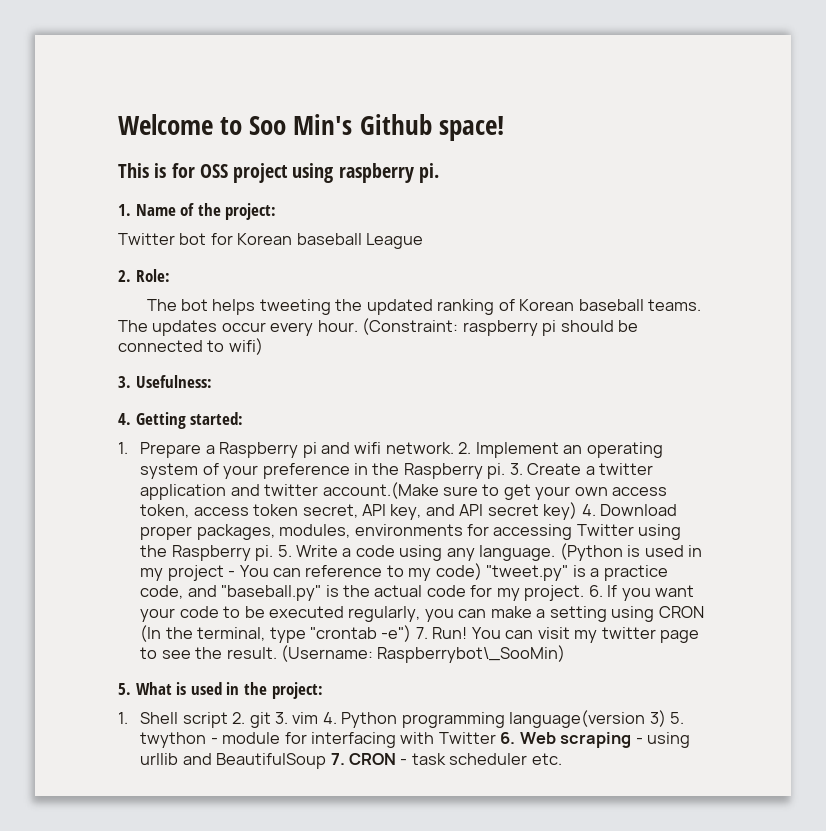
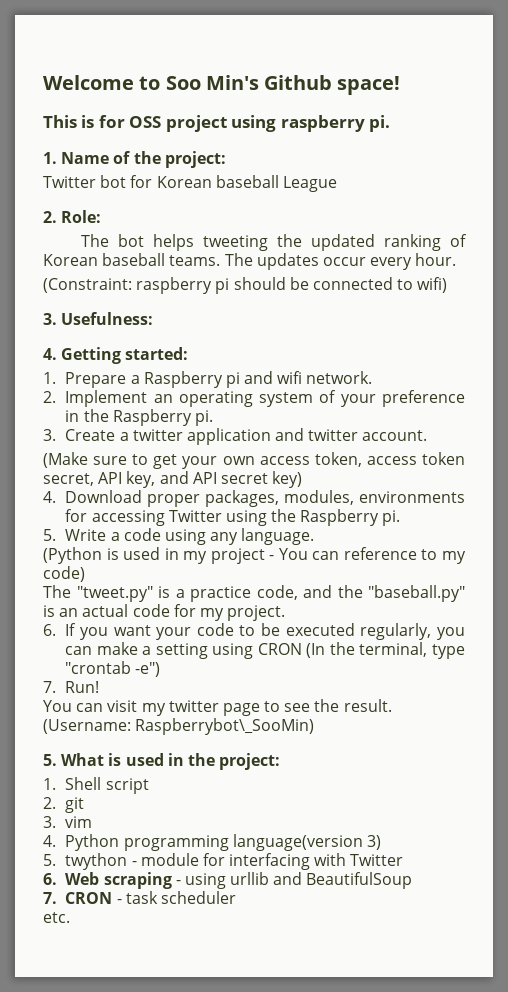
(358, 326) none -> (457, 259) //
(454, 448) none -> (373, 377) //
(506, 471) none -> (213, 418) //
[322,482,439,499] account.(Make -> [362,430,428,441] [43,452,88,468] account. // (Make
(578, 511) none -> (303, 479) //
(274, 553) none -> (401, 518) //
(556, 553) none -> (315, 536) //
(482, 571) none -> [43,585,71,598] // The
(217, 591) none -> [337,585,363,598] the
[343,585,371,597] the -> [59,608,79,617] an
(585, 593) none -> (286, 613) //
(412, 633) none -> (161, 669) //
(468, 633) none -> (100, 687) //
(228, 720) none -> (149, 786) //
(271, 720) none -> (85, 805) //
(319, 718) none -> (93, 822) //
(666, 718) none -> (381, 842) //
(496, 738) none -> (404, 860) //
(327, 761) none -> (413, 880) //
(528, 759) none -> (236, 897) //

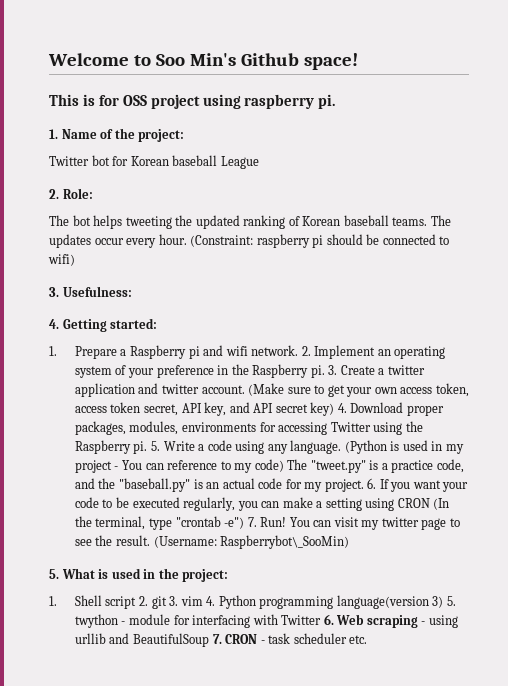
(457, 259) // -> (187, 239) none
(373, 377) // -> (299, 350) none
(213, 418) // -> (325, 371) none
(428, 435) // -> (245, 389) none
(303, 479) // -> (335, 409) none
(401, 518) // -> (148, 447) none
(315, 536) // -> (342, 447) none
(85, 574) // -> (284, 465) none
(286, 613) // -> (364, 485) none
(161, 669) // -> (245, 523) none
(100, 687) // -> (287, 522) none
(149, 786) // -> (137, 602) none
(85, 805) // -> (167, 602) none
(93, 822) // -> (203, 601) none
(381, 842) // -> (444, 602) none
(404, 860) // -> (322, 620) none
(413, 880) // -> (209, 640) none
(236, 897) // -> (347, 638) none

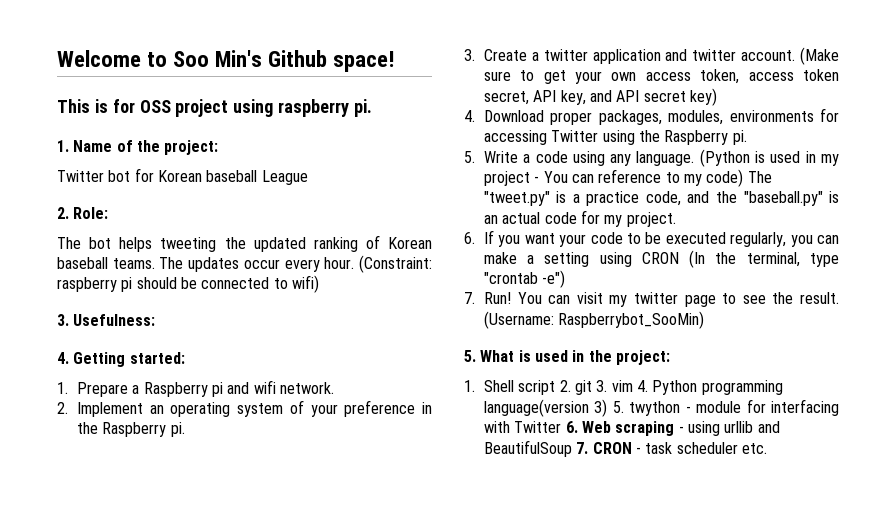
(299, 350) none -> (334, 388) //
(325, 371) none -> (185, 429) //
(335, 409) none -> (717, 97) //
(148, 447) none -> (747, 137) //
(364, 485) none -> (676, 219) //
(245, 523) none -> (566, 279) //
[220,535,350,549] Raspberrybot\_SooMin) -> [558,311,705,329] Raspberrybot_SooMin)

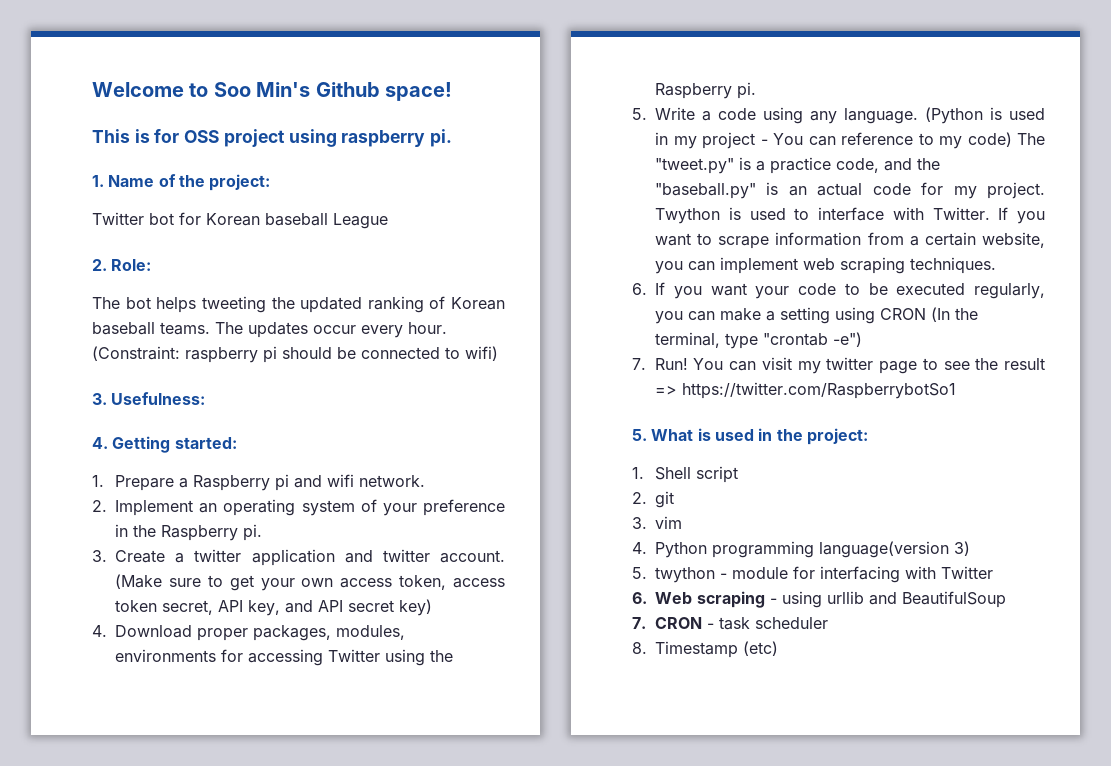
(676, 219) none -> [655,207,1045,224] [655,232,1045,249] [655,257,996,274] Twython is used to interface with Twitter. If you want to scrape information from a certain website, you can implement web scraping techniques.
[800,292,839,304] [483,311,705,329] result. (Username: Raspberrybot_SooMin) -> [1004,358,1045,370] [654,382,956,399] result => https://twitter.com/RaspberrybotSo1
(556, 387) none -> (738, 474) //
(592, 387) none -> (674, 499) //
(633, 386) none -> (682, 522) //
(608, 408) none -> (970, 548) //
(562, 427) none -> (993, 572) //
(572, 448) none -> (1006, 599) //
[741,443,767,454] etc. -> [632,641,778,658] // 8. Timestamp (etc)

